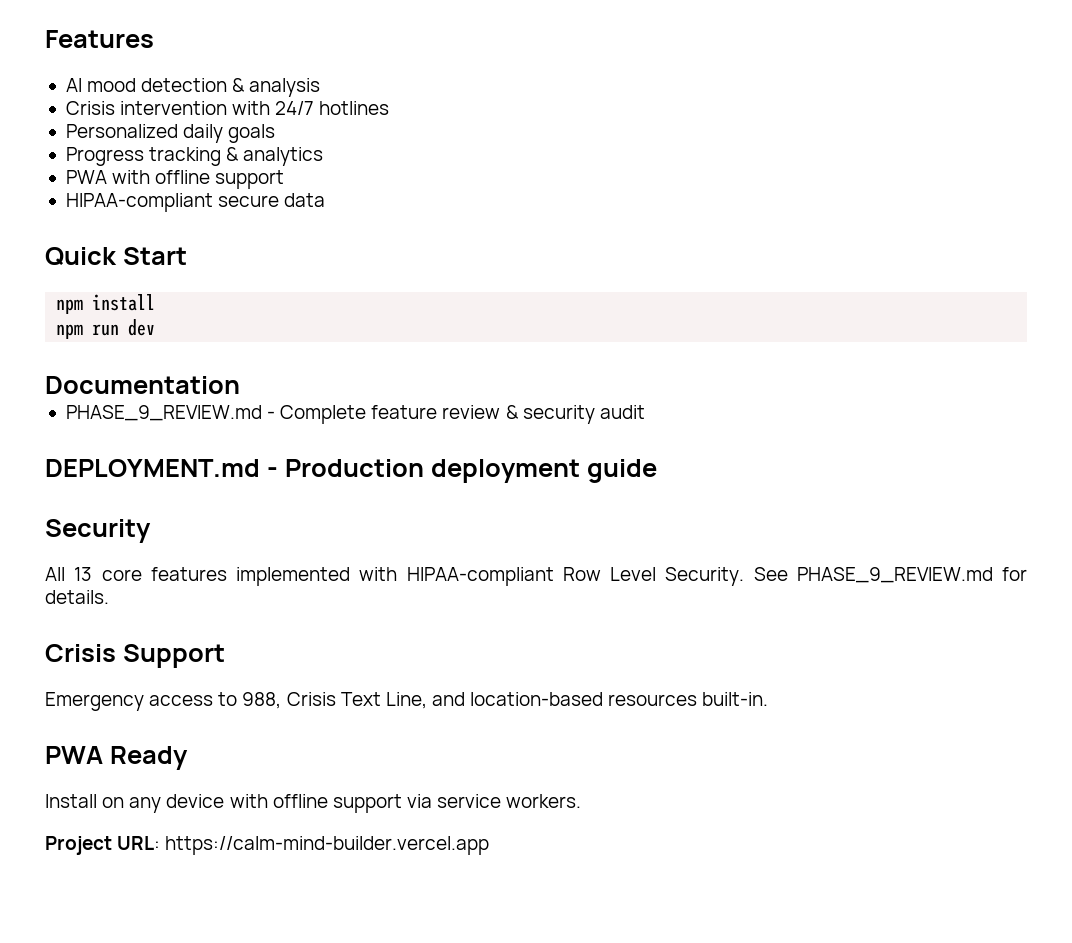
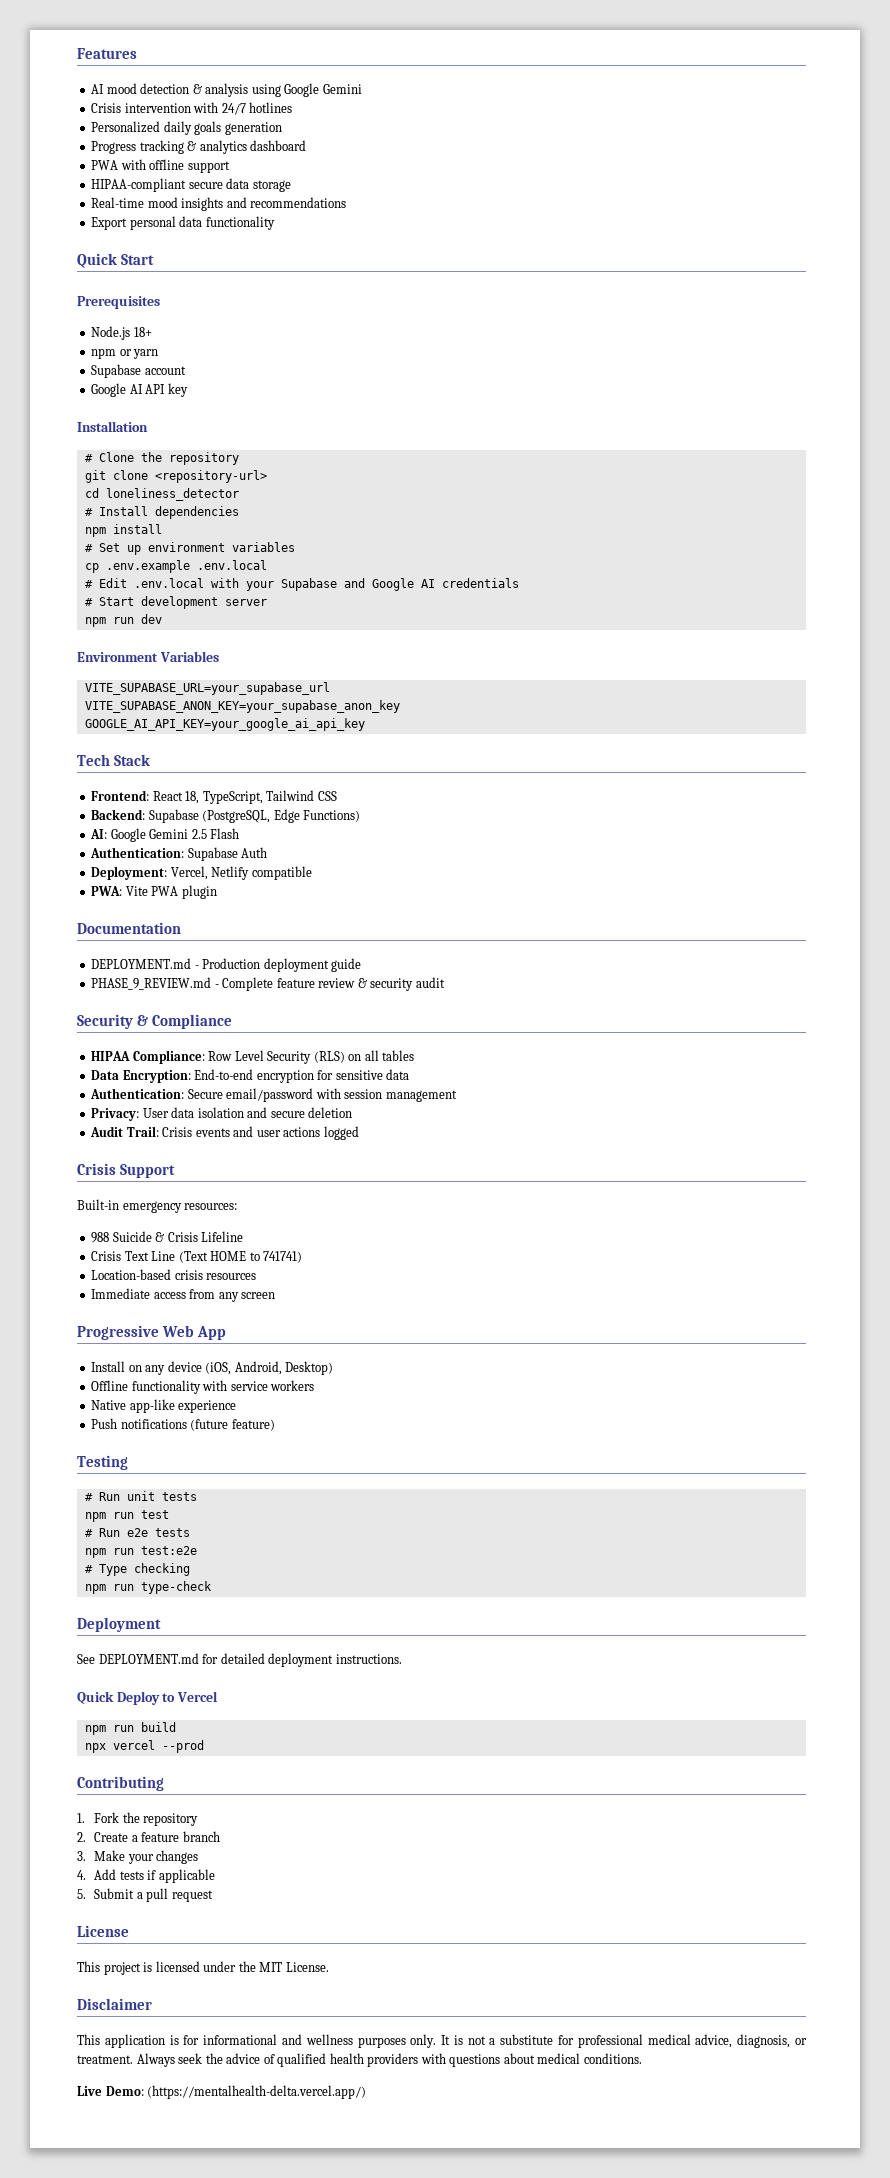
(321, 87) none -> [251,83,362,97] using Google Gemini
(276, 133) none -> [224,122,282,135] generation
(324, 156) none -> [250,140,307,151] dashboard
[45,247,187,266] [56,294,156,314] [56,319,156,339] [45,376,240,394] // Quick Start // npm install // npm run dev // Documentation -> [252,180,291,192] [91,197,347,211] [91,216,275,230] [77,253,154,268] [77,296,160,309] [91,326,152,340] [91,348,159,359] [91,364,186,378] [91,383,188,397] [77,421,148,432] [84,452,239,465] [84,470,267,483] [84,488,239,501] [84,506,239,519] [84,524,162,537] [84,542,295,555] [84,560,267,573] [84,578,519,591] [84,596,267,609] [84,614,162,627] [77,651,219,662] [84,682,330,695] [84,700,400,713] [84,718,365,731] [77,754,150,766] [91,790,337,804] [91,809,361,823] [90,828,240,842] [90,847,268,861] [91,866,312,880] [91,885,217,899] [77,922,181,934] [91,958,362,972] storage // Real-time mood insights and recommendations // Export personal data functionality // Quick Start // Prerequisites // Node.js 18+ // npm or yarn // Supabase account // Google AI API key // Installation // # Clone the repository // git clone <repository-url> // cd loneliness_detector // # Install dependencies // npm install // # Set up environment variables // cp .env.example .env.local // # Edit .env.local with your Supabase and Google AI credentials // # Start development server // npm run dev // Environment Variables // VITE_SUPABASE_URL=your_supabase_url // VITE_SUPABASE_ANON_KEY=your_supabase_anon_key // GOOGLE_AI_API_KEY=your_google_ai_api_key // Tech Stack // Frontend: React 18, TypeScript, Tailwind CSS // Backend: Supabase (PostgreSQL, Edge Functions) // AI: Google Gemini 2.5 Flash // Authentication: Supabase Auth // Deployment: Vercel, Netlify compatible // PWA: Vite PWA plugin // Documentation // DEPLOYMENT.md - Production deployment guide
[45,459,657,483] [45,519,151,543] [45,567,1027,586] [45,590,109,604] [45,644,225,668] [45,692,769,711] [45,746,188,770] [45,794,582,813] [45,836,490,855] DEPLOYMENT.md - Production deployment guide // Security // All 13 core features implemented with HIPAA-compliant Row Level Security. See PHASE_9_REVIEW.md for details. // Crisis Support // Emergency access to 988, Crisis Text Line, and location-based resources built-in. // PWA Ready // Install on any device with offline support via service workers. // Project URL: https://calm-mind-builder.vercel.app -> [77,1014,232,1029] [91,1050,415,1064] [91,1069,410,1083] [90,1088,457,1102] [91,1107,353,1121] [90,1126,359,1140] [77,1163,175,1178] [77,1199,238,1213] [91,1231,244,1243] [91,1251,303,1263] [91,1269,257,1280] [91,1288,276,1302] [77,1325,226,1340] [91,1361,334,1375] [91,1380,315,1394] [91,1399,237,1413] [91,1418,275,1431] [77,1455,128,1470] [84,1491,197,1501] [84,1510,169,1522] [84,1528,190,1537] [84,1546,197,1558] [84,1563,190,1576] [84,1581,212,1594] [77,1617,161,1632] [77,1653,402,1667] [77,1691,218,1705] [84,1722,176,1735] [84,1740,204,1753] [77,1776,164,1791] [77,1812,199,1826] [77,1831,220,1842] [77,1850,199,1864] [77,1869,215,1883] [77,1888,213,1902] [77,1925,129,1937] [77,1961,329,1975] [77,1998,152,2010] [77,2034,807,2048] [77,2053,642,2067] [77,2085,367,2099] Security & Compliance // HIPAA Compliance: Row Level Security (RLS) on all tables // Data Encryption: End-to-end encryption for sensitive data // Authentication: Secure email/password with session management // Privacy: User data isolation and secure deletion // Audit Trail: Crisis events and user actions logged // Crisis Support // Built-in emergency resources: // 988 Suicide & Crisis Lifeline // Crisis Text Line (Text HOME to 741741) // Location-based crisis resources // Immediate access from any screen // Progressive Web App // Install on any device (iOS, Android, Desktop) // Offline functionality with service workers // Native app-like experience // Push notifications (future feature) // Testing // # Run unit tests // npm run test // # Run e2e tests // npm run test:e2e // # Type checking // npm run type-check // Deployment // See DEPLOYMENT.md for detailed deployment instructions. // Quick Deploy to Vercel // npm run build // npx vercel --prod // Contributing // 1. Fork the repository // 2. Create a feature branch // 3. Make your changes // 4. Add tests if applicable // 5. Submit a pull request // License // This project is licensed under the MIT License. // Disclaimer // This application is for informational and wellness purposes only. It is not a substitute for professional medical advice, diagnosis, or treatment. Always seek the advice of qualified health providers with questions about medical conditions. // Live Demo: (https://mentalhealth-delta.vercel.app/)

